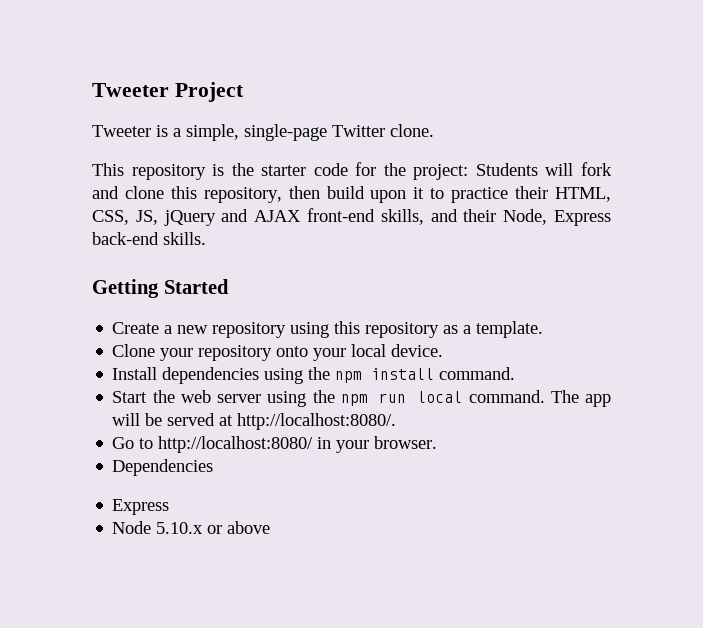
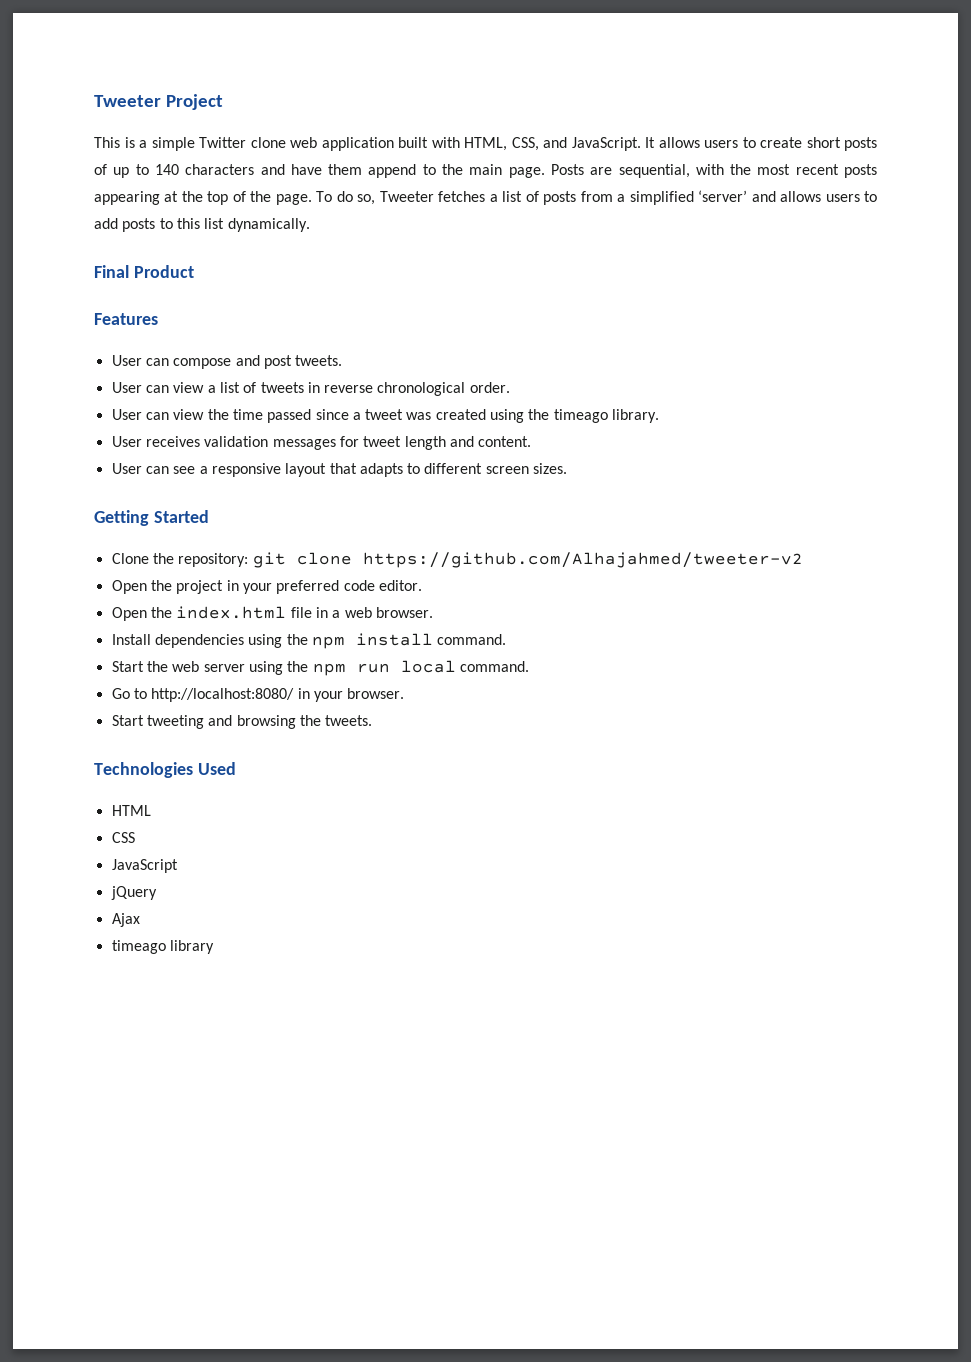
[92,125,151,137] Tweeter -> [94,137,120,148] This
[186,124,434,141] [92,162,612,180] [92,186,612,203] [92,208,611,226] [92,232,206,245] [92,279,229,298] [112,321,544,338] [112,344,444,361] simple, single-page Twitter clone. // This repository is the starter code for the project: Students will fork and clone this repository, then build upon it to practice their HTML, CSS, JS, jQuery and AJAX front-end skills, and their Node, Express back-end skills. // Getting Started // Create a new repository using this repository as a template. // Clone your repository onto your local device. -> [151,137,877,151] [94,164,877,178] [94,190,877,205] [94,218,310,232] [94,265,194,278] [94,313,158,325] [111,355,343,369] [111,382,510,396] [111,409,660,423] [111,436,532,450] [111,463,568,477] [94,510,209,526] [111,552,803,568] [111,580,422,594] [111,606,433,621] simple Twitter clone web application built with HTML, CSS, and JavaScript. It allows users to create short posts of up to 140 characters and have them append to the main page. Posts are sequential, with the most recent posts appearing at the top of the page. To do so, Tweeter fetches a list of posts from a simplified ‘server’ and allows users to add posts to this list dynamically. // Final Product // Features // User can compose and post tweets. // User can view a list of tweets in reverse chronological order. // User can view the time passed since a tweet was created using the timeago library. // User receives validation messages for tweet length and content. // User can see a responsive layout that adapts to different screen sizes. // Getting Started // Clone the repository: git clone https://github.com/Alhajahmed/tweeter-v2 // Open the project in your preferred code editor. // Open the index.html file in a web browser.
[550,390,611,407] [112,413,397,430] The app will be served at http://localhost:8080/. -> (529, 666) none
[112,459,214,476] [112,499,170,515] [112,521,271,534] Dependencies // Express // Node 5.10.x or above -> [111,715,373,729] [94,762,236,778] [111,805,151,816] [111,832,135,843] [111,859,178,873] [110,886,157,900] [111,913,140,927] [111,940,214,954] Start tweeting and browsing the tweets. // Technologies Used // HTML // CSS // JavaScript // jQuery // Ajax // timeago library

